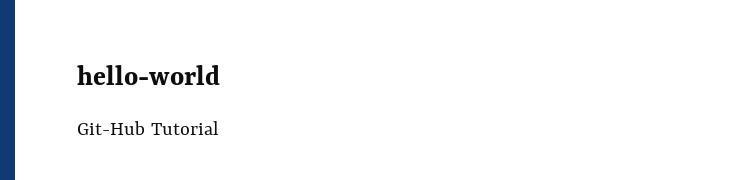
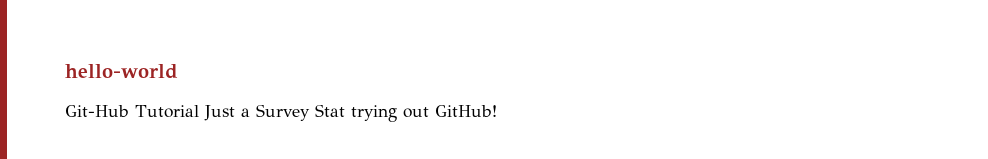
(219, 128) none -> [203,104,497,122] Just a Survey Stat trying out GitHub!

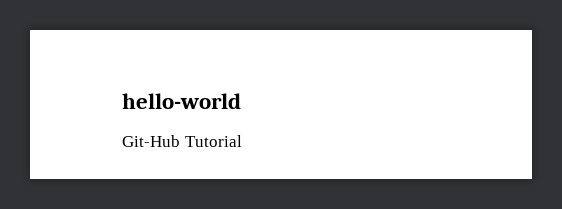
[203,104,497,122] Just a Survey Stat trying out GitHub! -> (242, 141) none

